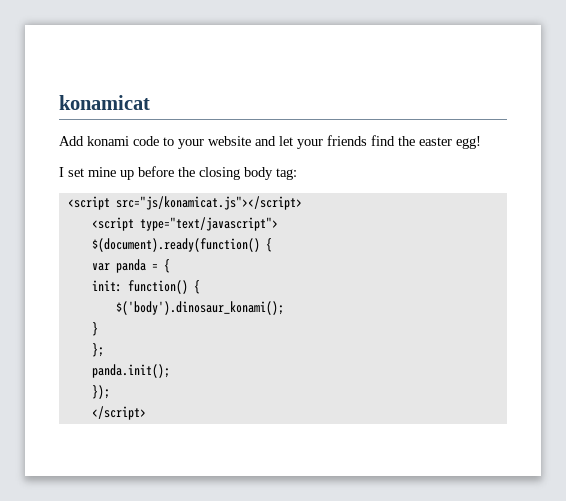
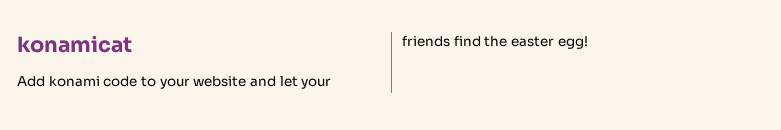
[59,166,297,180] [67,196,302,210] [91,217,278,231] [91,238,272,252] [91,259,170,273] [91,280,200,294] [115,301,284,315] [91,322,98,336] [91,343,104,357] [91,364,170,378] [91,385,110,399] [91,406,146,420] // I set mine up before the closing body tag: // <script src="js/konamicat.js"></script> // <script type="text/javascript"> // $(document).ready(function() { // var panda = { // init: function() { // $('body').dinosaur_konami(); // } // }; // panda.init(); // }); // </script> -> (588, 42) none

